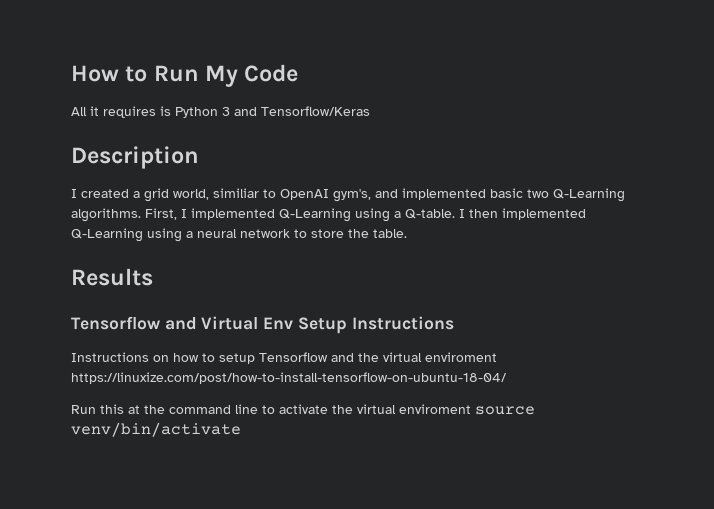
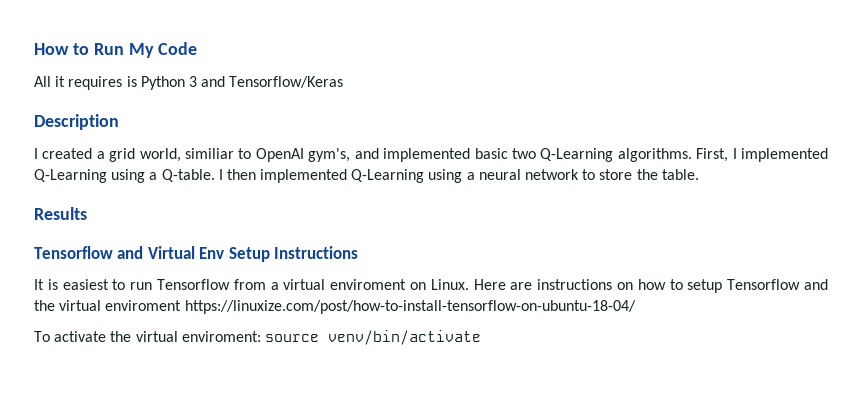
[71,352,149,362] Instructions -> [34,279,613,290] It is easiest to run Tensorflow from a virtual enviroment on Linux. Here are instructions
[71,404,275,414] Run this at the command line to -> [34,331,50,342] To
[399,404,471,414] enviroment -> [181,331,261,342] enviroment:

